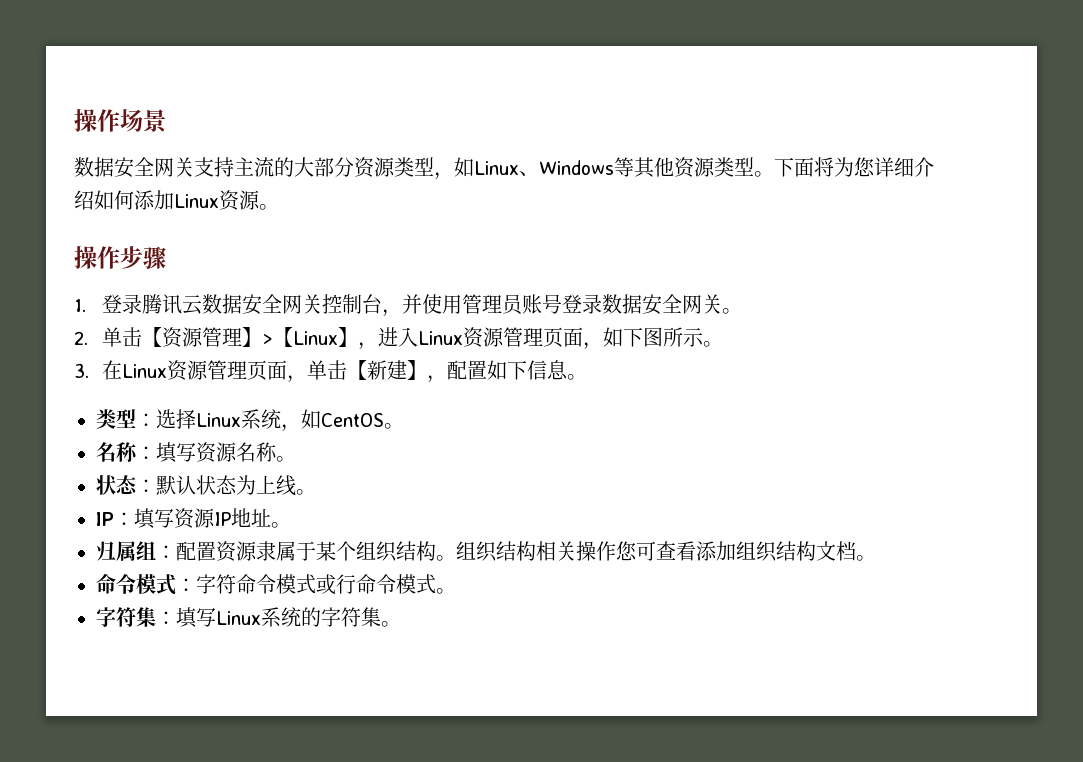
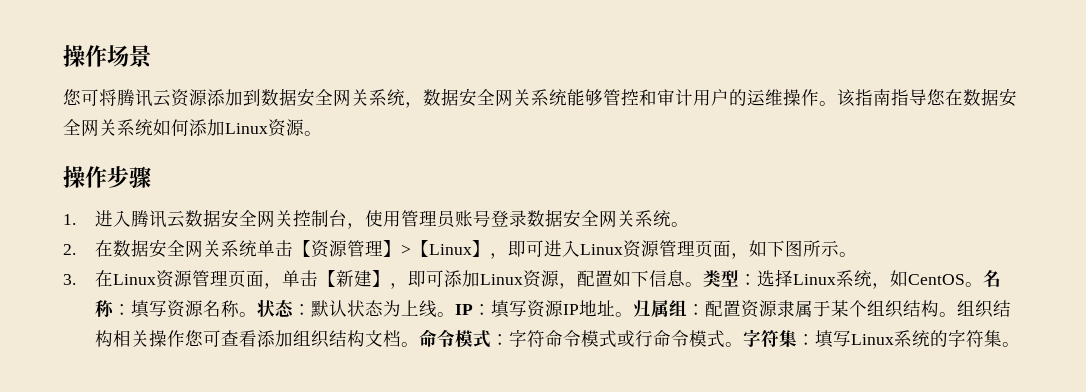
[74,157,934,180] [74,190,94,210] 数据安全网关支持主流的大部分资源类型，如Linux、Windows等其他资源类型。下面将为您详细介绍 -> [63,88,1017,108] [63,119,153,137] 您可将腾讯云资源添加到数据安全网关系统，数据安全网关系统能够管控和审计用户的运维操作。该指南指导您在数据安全网关系统
[102,294,143,314] 登录 -> [94,210,131,227] 进入
[402,294,423,314] 并 -> (365, 226) none
(723, 304) none -> [634,210,671,227] 系统
(88, 338) none -> [94,239,257,258] 在数据安全网关系统
(379, 346) none -> [507,240,544,257] 即可
(448, 379) none -> [407,270,577,289] 即可添加Linux资源，
(588, 377) // -> (703, 284) none
(404, 426) // -> (983, 284) none
(296, 459) // -> (257, 314) none
(316, 492) // -> (455, 314) none
(291, 525) // -> (633, 314) none
(876, 558) // -> (419, 344) none
(456, 591) // -> (743, 344) none

